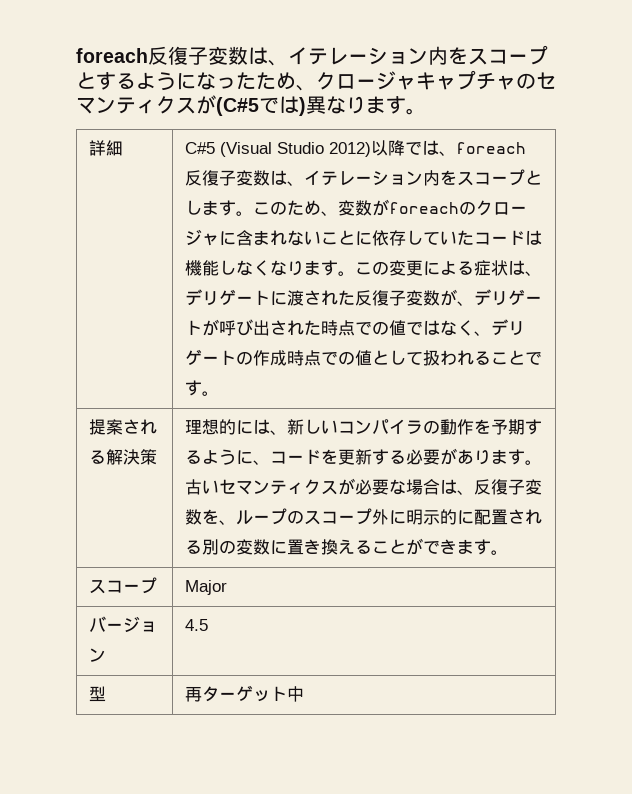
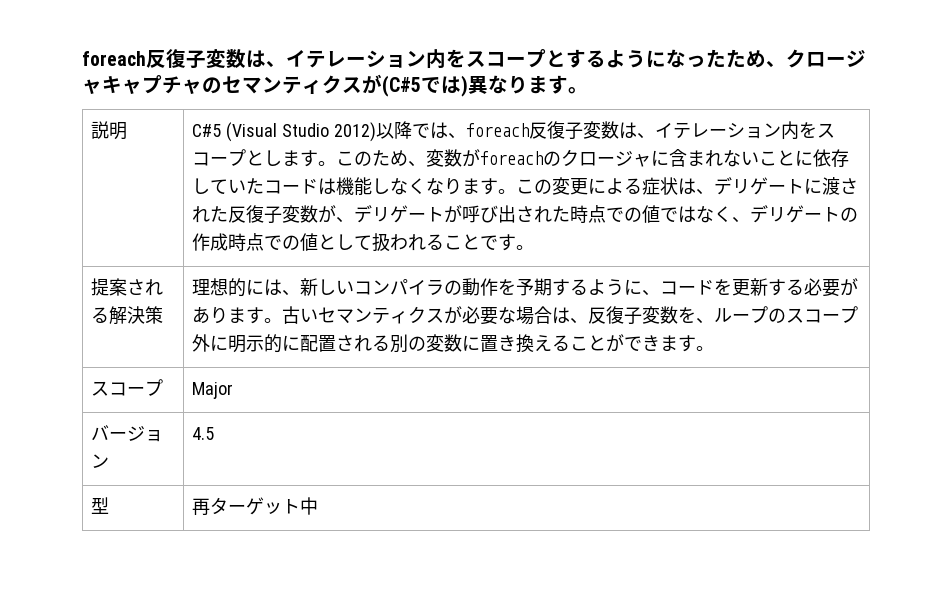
[89,140,124,156] 詳細 -> [90,121,127,140] 説明

